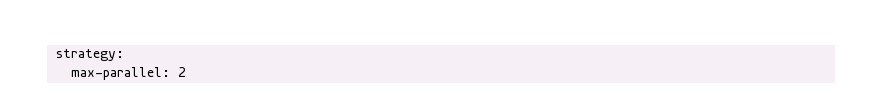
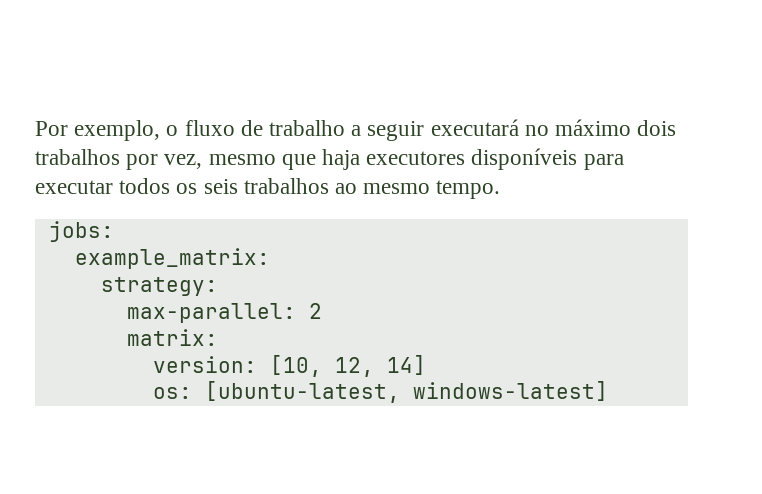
[55,49,125,61] [71,67,187,80] strategy: // max-parallel: 2 -> [35,119,677,141] [35,148,624,170] [35,178,501,199] [48,221,114,242] [74,248,270,269] [100,277,218,296] [126,303,322,323] [126,329,218,346] [152,355,426,377] [152,381,608,403] Por exemplo, o fluxo de trabalho a seguir executará no máximo dois trabalhos por vez, mesmo que haja executores disponíveis para executar todos os seis trabalhos ao mesmo tempo. // jobs: // example_matrix: // strategy: // max-parallel: 2 // matrix: // version: [10, 12, 14] // os: [ubuntu-latest, windows-latest]

